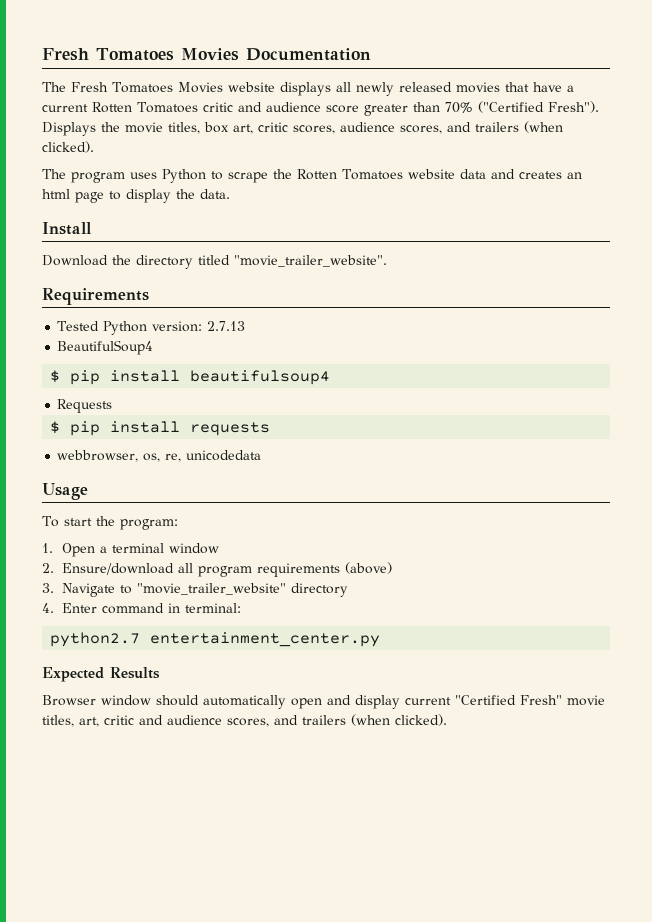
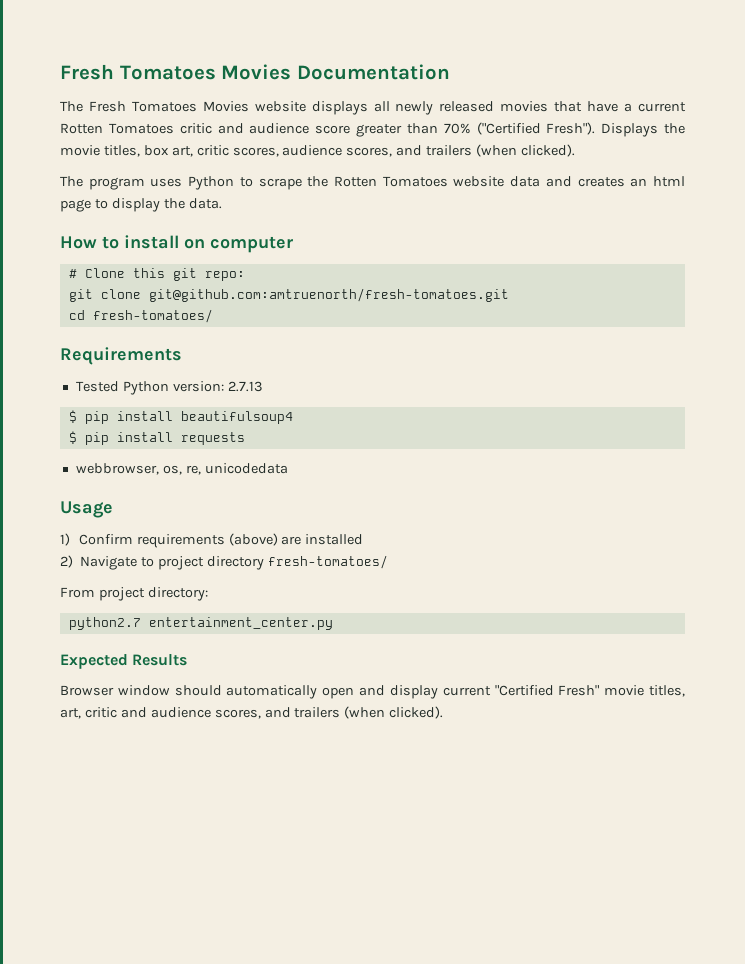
[42,222,92,235] [42,255,387,269] Install // Download the directory titled "movie_trailer_website". -> [60,235,293,253] [68,268,245,281] [68,288,509,302] [68,309,213,323] How to install on computer // # Clone this git repo: // git clone git@github.com:amtruenorth/fresh-tomatoes.git // cd fresh-tomatoes/
[57,340,154,355] // BeautifulSoup4 -> (263, 386) none
[57,399,113,413] // Requests -> (293, 417) none
[42,516,178,530] [42,543,220,557] [42,563,253,577] To start the program: // 1. Open a terminal window // 2. Ensure/download all program -> [60,533,133,546] 1) Confirm
[42,583,54,593] // 3. -> [281,534,364,545] [60,555,73,568] are installed // 2)
[137,583,349,597] [42,603,242,614] "movie_trailer_website" directory // 4. Enter command in terminal: -> [158,555,388,570] [60,587,208,601] project directory fresh-tomatoes/ // From project directory:

